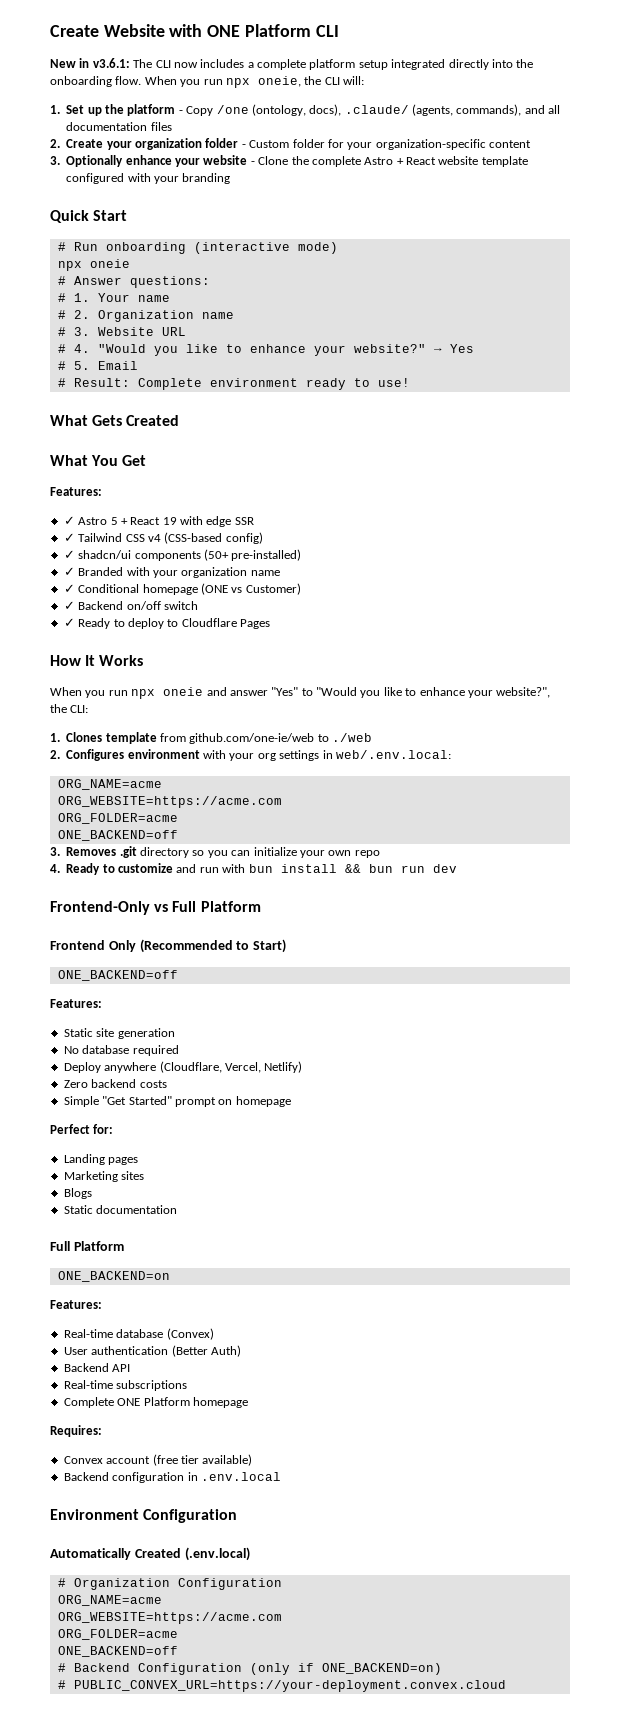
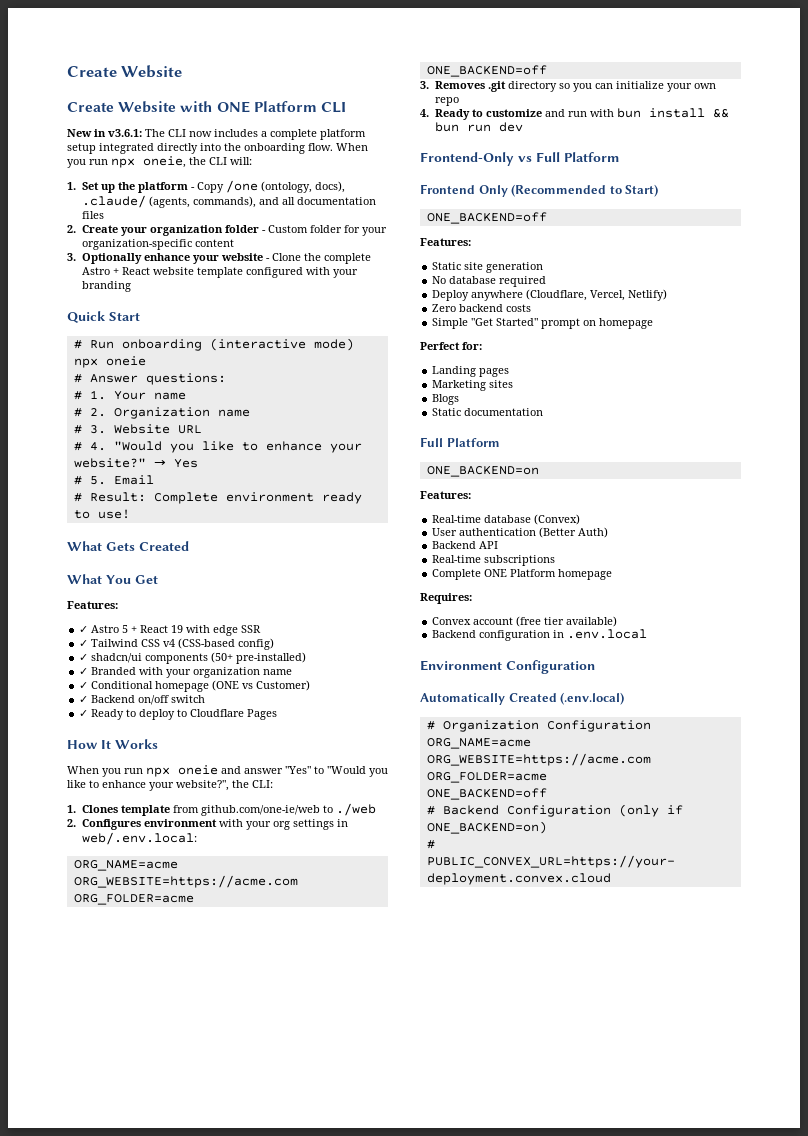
[50,24,165,37] Create Website -> [67,65,183,78] [67,101,177,113] Create Website // Create Website

